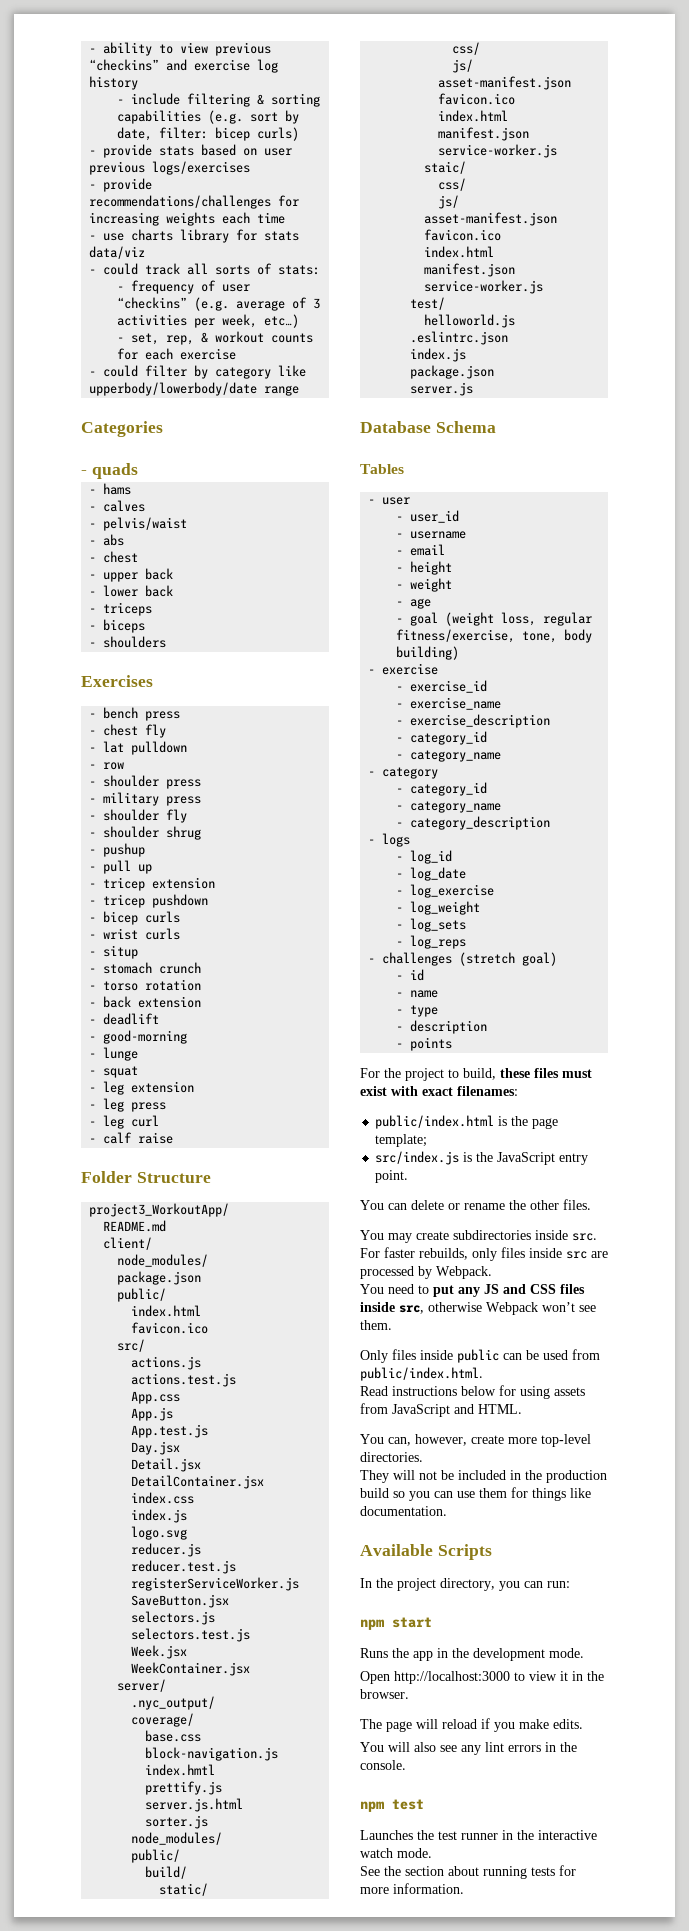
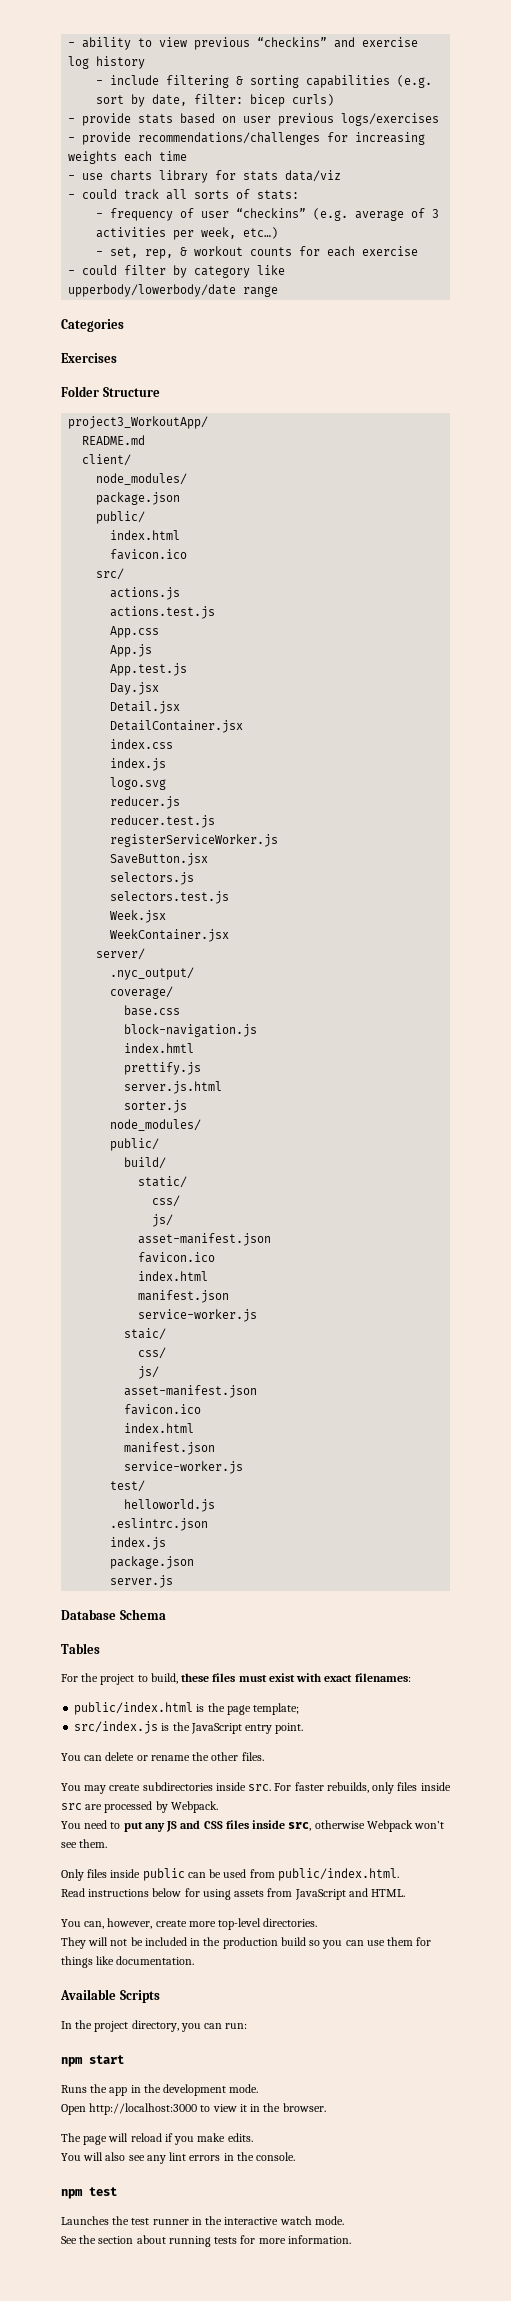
[81,463,138,479] [89,483,132,495] [89,500,146,512] [89,517,188,531] [89,534,125,546] [89,551,139,563] [89,568,174,582] [89,585,174,597] [89,602,153,616] [89,619,146,633] [89,636,167,648] [81,675,153,687] [89,707,181,721] [89,724,167,738] [89,741,188,755] [89,762,125,770] [89,775,202,789] [89,792,202,806] [89,809,188,823] [89,826,202,840] [89,843,146,857] [89,860,153,874] [89,877,216,891] [89,894,209,908] [89,911,181,925] [89,928,181,940] [89,945,139,959] [89,962,202,974] [89,979,202,991] [89,996,202,1008] [89,1013,160,1025] [89,1030,188,1044] [89,1047,139,1061] [89,1066,139,1078] [89,1081,195,1095] [89,1098,167,1112] [89,1115,160,1129] [89,1132,174,1144] - quads // - hams // - calves // - pelvis/waist // - abs // - chest // - upper back // - lower back // - triceps // - biceps // - shoulders // Exercises // - bench press // - chest fly // - lat pulldown // - row // - shoulder press // - military press // - shoulder fly // - shoulder shrug // - pushup // - pull up // - tricep extension // - tricep pushdown // - bicep curls // - wrist curls // - situp // - stomach crunch // - torso rotation // - back extension // - deadlift // - good-morning // - lunge // - squat // - leg extension // - leg press // - leg curl // - calf raise -> [61,353,117,363] Exercises
[368,497,411,505] [396,510,460,523] [396,531,467,539] [396,544,446,556] [396,561,453,575] [396,578,453,592] [396,598,432,609] [396,612,593,626] [396,629,593,643] [396,646,460,660] [368,663,439,675] [396,680,488,693] [396,697,502,710] [396,714,551,728] [396,731,488,745] [396,750,502,762] [368,767,439,779] [396,782,488,796] [396,801,502,813] [396,816,551,830] [368,833,411,847] [396,850,453,864] [396,867,467,881] [396,884,495,898] [396,901,481,915] [396,918,467,932] [396,935,467,949] [368,952,558,966] [396,969,425,981] [396,990,439,998] [396,1005,439,1017] [396,1020,488,1034] [396,1037,453,1051] // - user // - user_id // - username // - email // - height // - weight // - age // - goal (weight loss, regular fitness/exercise, tone, body building) // - exercise // - exercise_id // - exercise_name // - exercise_description // - category_id // - category_name // - category // - category_id // - category_name // - category_description // - logs // - log_id // - log_date // - log_exercise // - log_weight // - log_sets // - log_reps // - challenges (stretch goal) // - id // - name // - type // - description // - points -> (100, 1648) none

